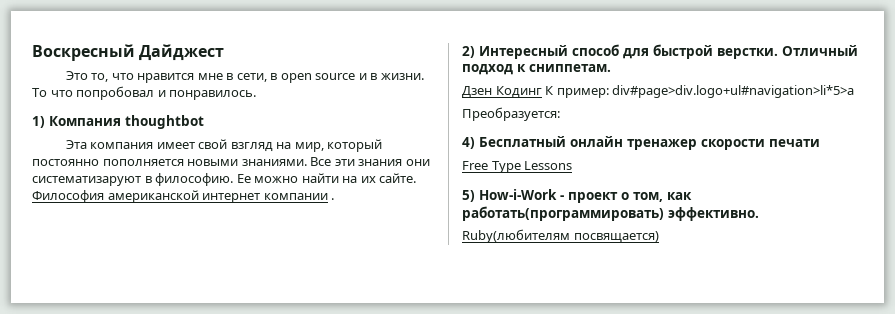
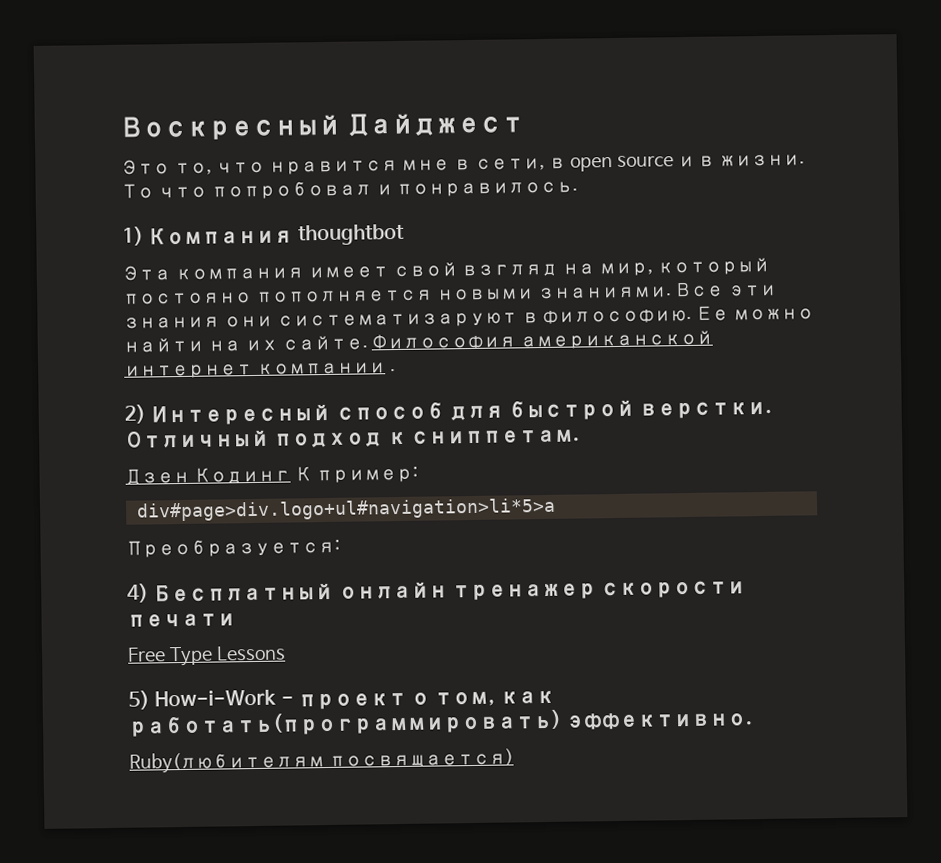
[32,159,99,166] постоянно -> [123,292,252,305] постояно
(609, 93) none -> (418, 474) //

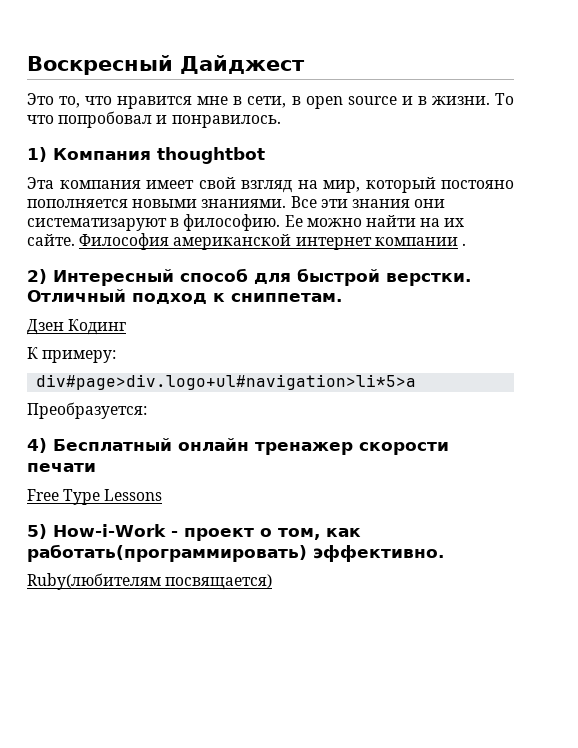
[294,465,418,484] К пример: -> [27,347,117,363] // К примеру:

